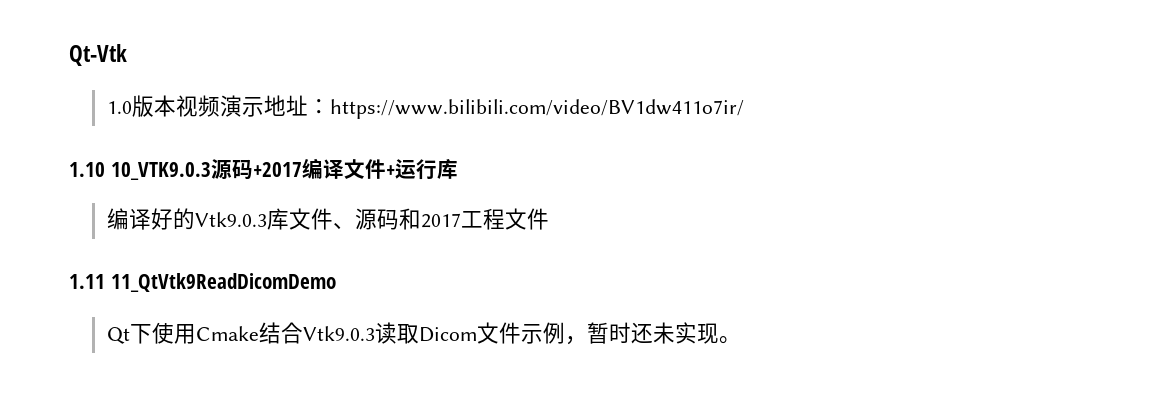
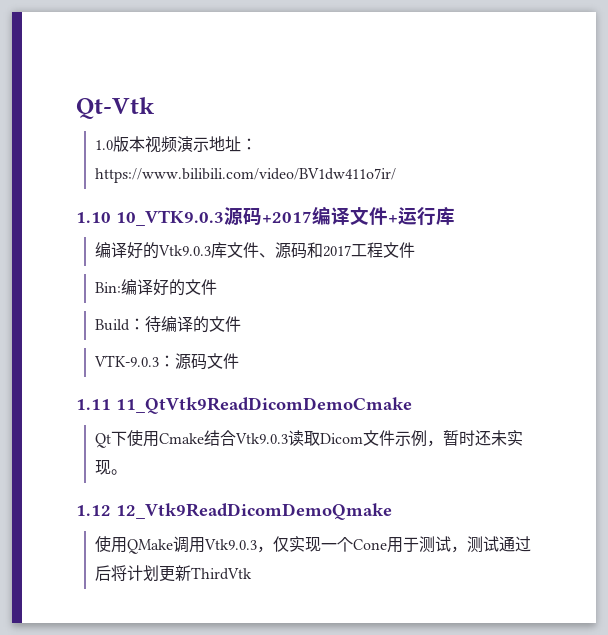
(550, 219) none -> [95,279,218,296] [95,316,242,333] [94,353,240,370] // Bin:编译好的文件 // Build：待编译的文件 // VTK-9.0.3：源码文件
[110,273,336,292] 11_QtVtk9ReadDicomDemo -> [116,397,412,414] 11_QtVtk9ReadDicomDemoCmake
(742, 340) none -> [76,503,392,520] [95,536,532,554] [95,565,253,582] // 1.12 12_Vtk9ReadDicomDemoQmake // 使用QMake调用Vtk9.0.3，仅实现一个Cone用于测试，测试通过后将计划更新ThirdVtk

